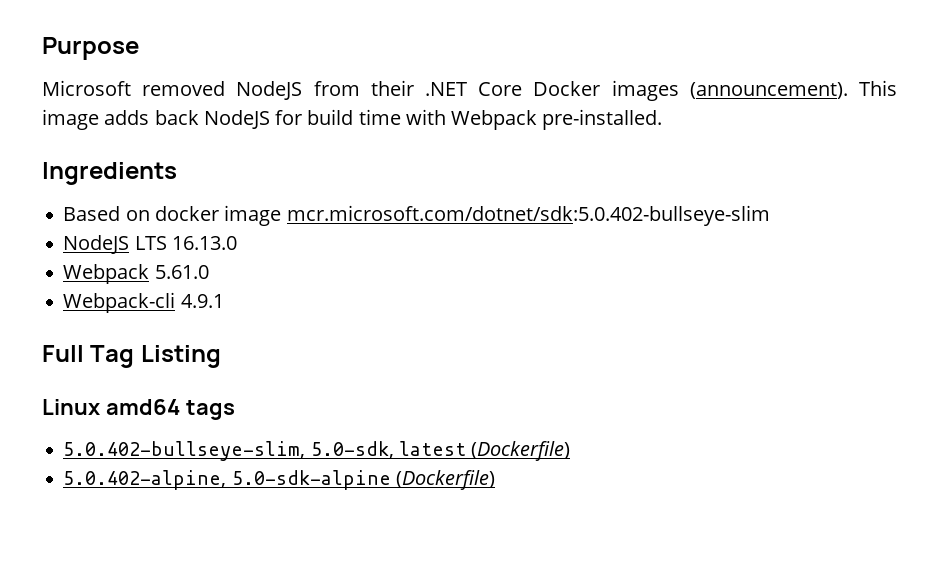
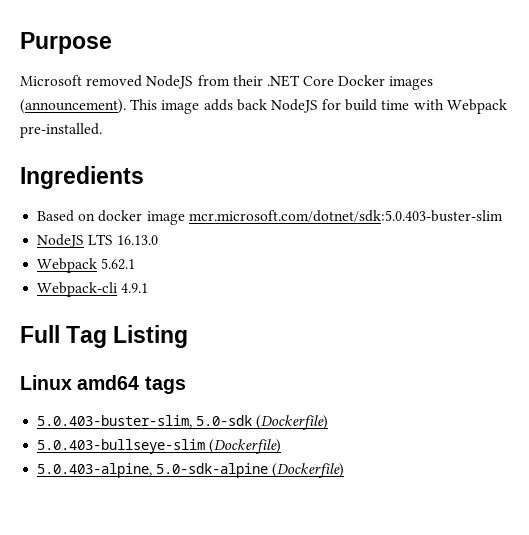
[286,205,770,226] mcr.microsoft.com/dotnet/sdk:5.0.402-bullseye-slim -> [188,210,503,222] mcr.microsoft.com/dotnet/sdk:5.0.403-buster-slim
[154,265,209,279] 5.61.0 -> [101,258,136,270] 5.62.1
[63,441,571,461] [63,470,227,490] 5.0.402-bullseye-slim, 5.0-sdk, latest (Dockerfile) // 5.0.402-alpine, -> [37,415,329,430] [37,439,282,454] [37,463,153,478] 5.0.403-buster-slim, 5.0-sdk (Dockerfile) // 5.0.403-bullseye-slim (Dockerfile) // 5.0.403-alpine,

